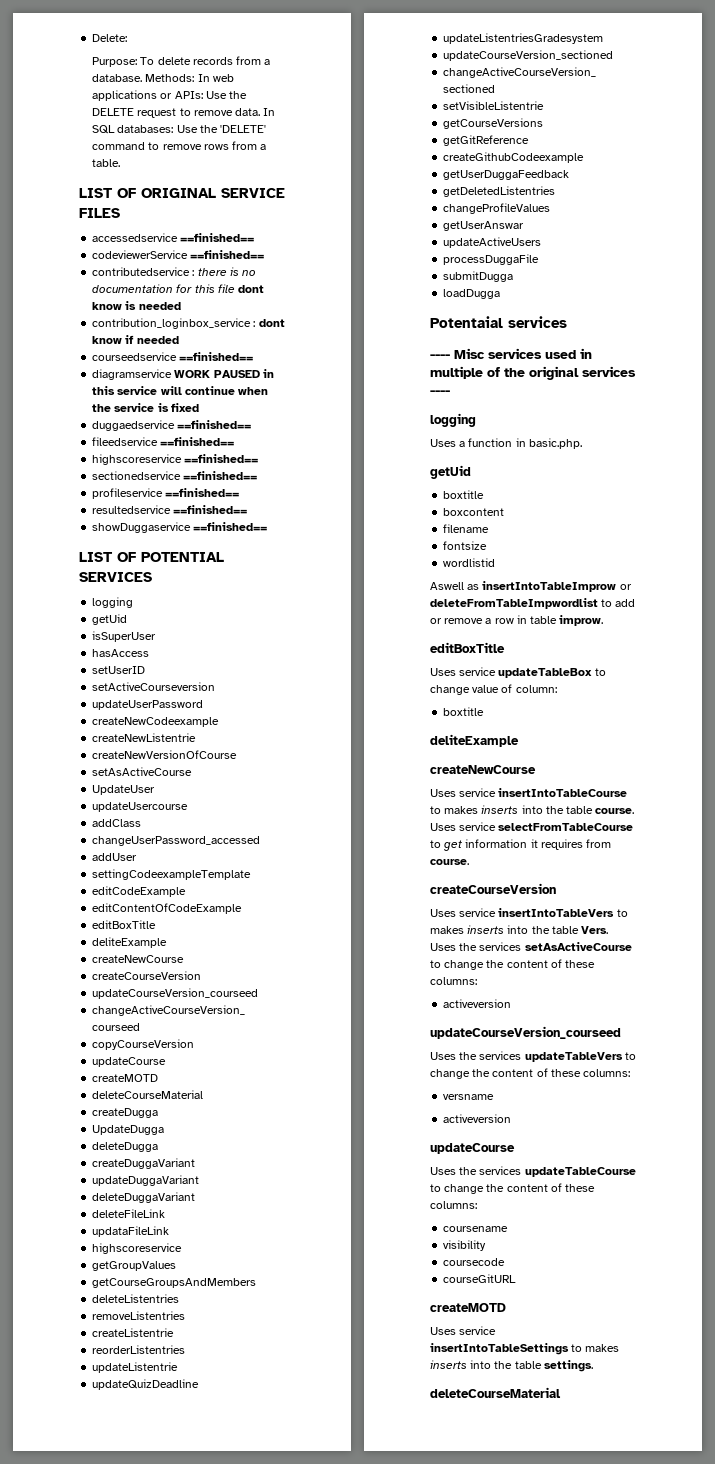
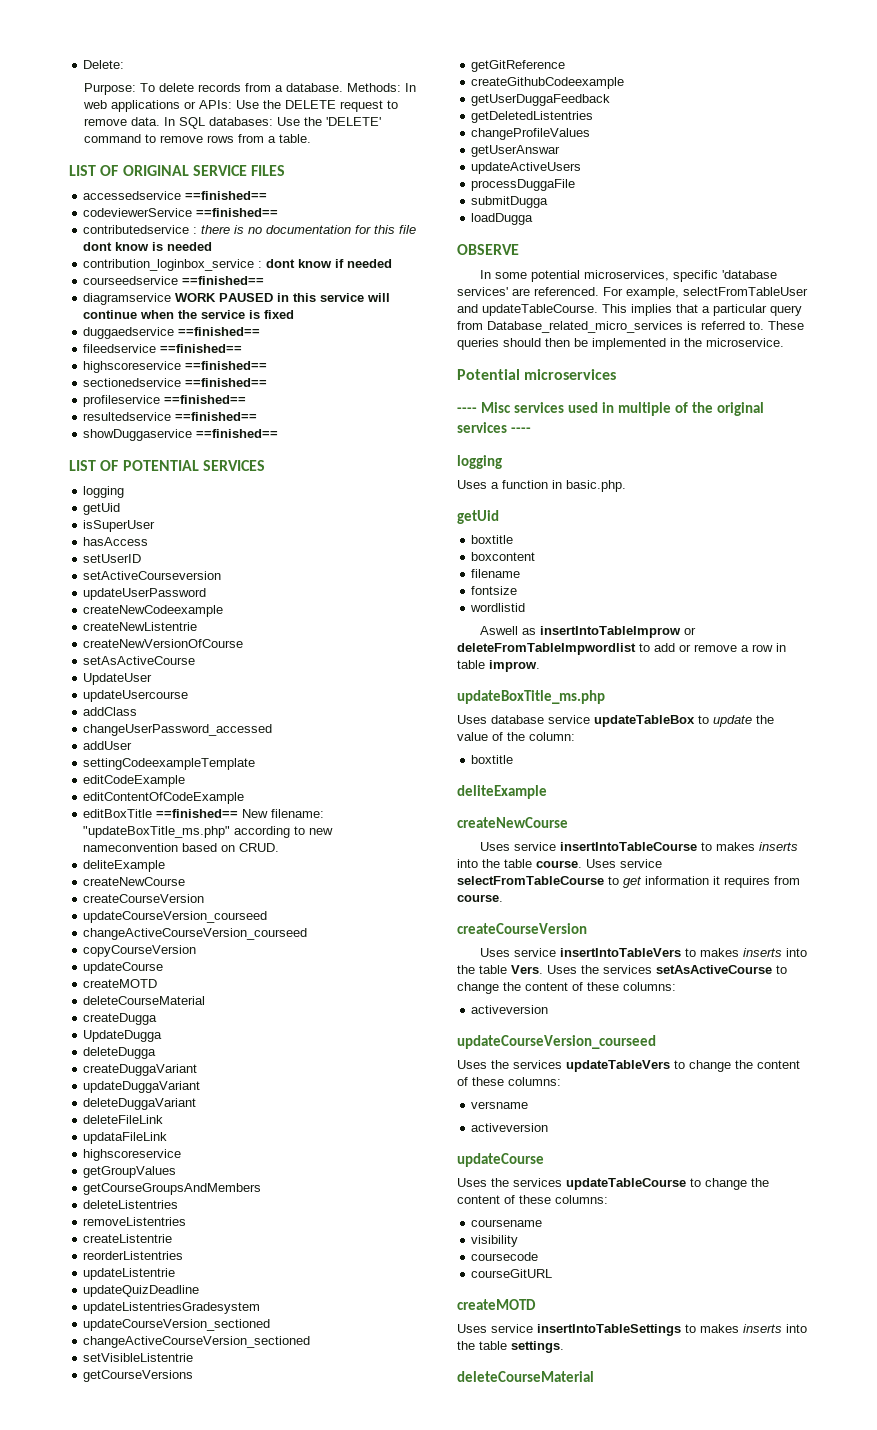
(157, 924) none -> [156,809,325,818] [83,826,334,838] [83,843,280,852] ==finished== New filename: "updateBoxTitle_ms.php" according to new nameconvention based on CRUD.
[430,316,567,328] Potentaial services -> [457,244,519,255] [480,270,778,282] [457,287,808,299] [457,304,802,316] [457,321,804,333] [457,338,784,350] [457,369,617,380] OBSERVE // In some potential microservices, specific 'database services' are referenced. For example, selectFromTableUser and updateTableCourse. This implies that a particular query from Database_related_micro_services is referred to. These queries should then be implemented in the microservice. // Potential microservices
[430,642,505,653] [430,668,456,676] editBoxTitle // Uses -> [457,690,605,704] [457,715,544,724] updateBoxTitle_ms.php // Uses database
[430,685,470,695] change -> [713,715,774,727] update the
(513, 688) none -> [507,732,525,741] the

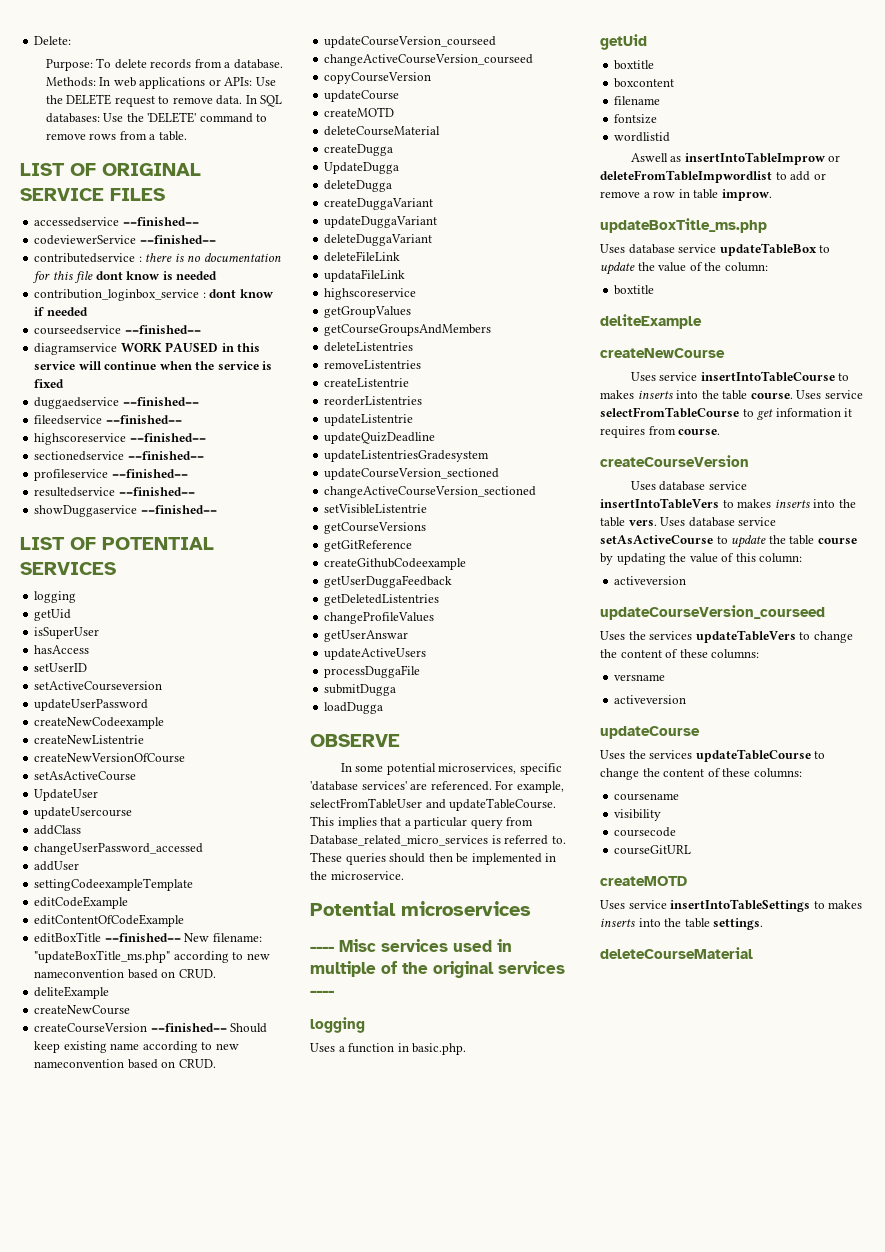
(205, 898) none -> [150,1023,268,1033] [34,1041,239,1053] [34,1059,216,1069] ==finished== Should keep existing name according to new nameconvention based on CRUD.
(511, 952) none -> [659,481,706,491] database
[511,965,787,974] [457,982,676,994] Vers. Uses the services setAsActiveCourse to change the content of these columns: -> [628,517,777,527] [600,535,857,548] [600,553,803,565] vers. Uses database service setAsActiveCourse to update the table course by updating the value of this column:

